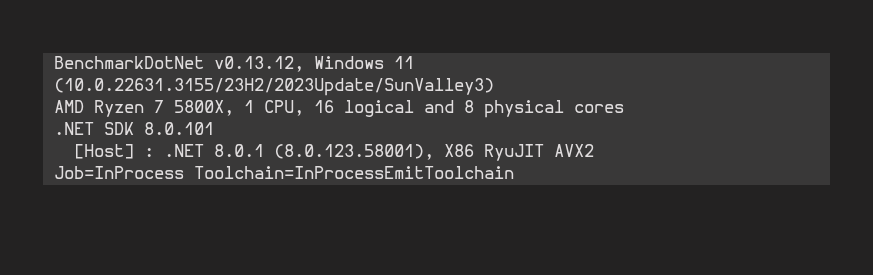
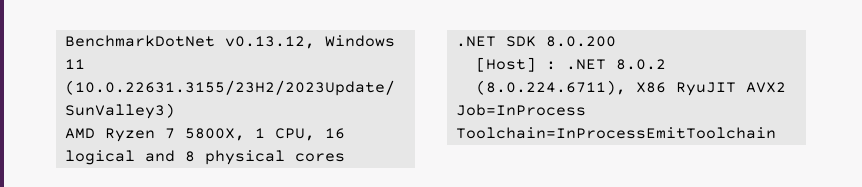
[144,122,215,135] 8.0.101 -> [545,36,616,47] 8.0.200
[214,144,435,160] 8.0.1 (8.0.123.58001), -> [615,59,666,70] [475,80,626,95] 8.0.2 (8.0.224.6711),

